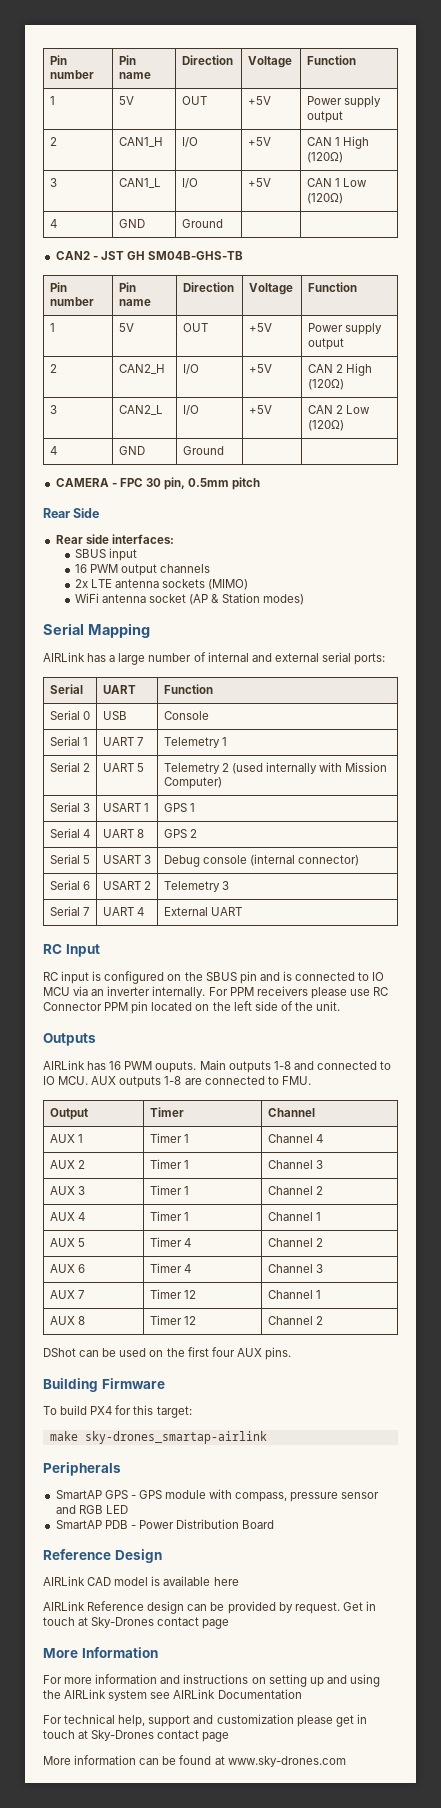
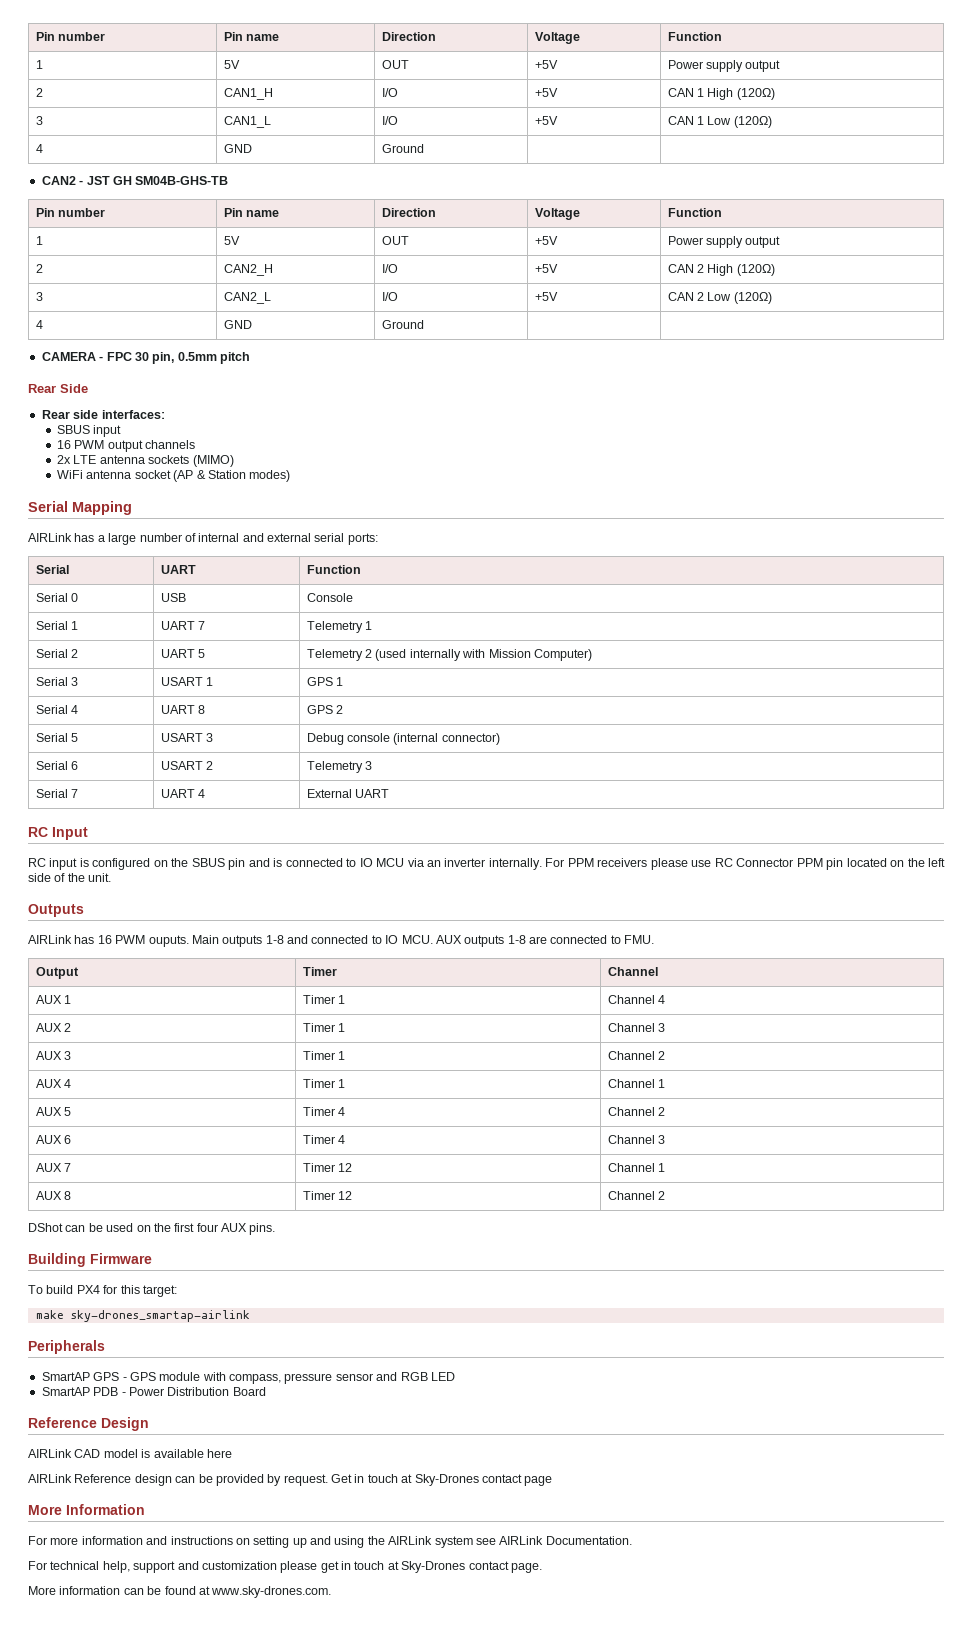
[217,1689,302,1699] Documentation -> [545,1536,632,1545] Documentation.
[202,1732,230,1742] page -> [510,1563,542,1573] page.
[227,1756,346,1767] www.sky-drones.com -> [211,1586,332,1598] www.sky-drones.com.

